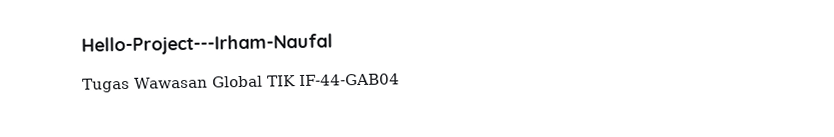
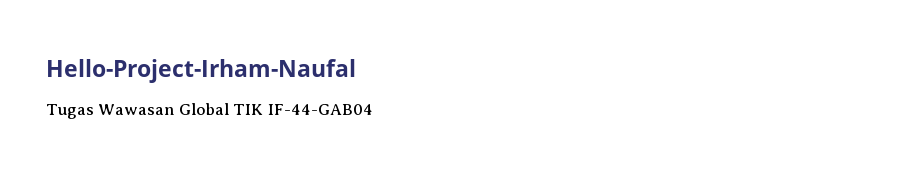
[81,33,333,56] Hello-Project---Irham-Naufal -> [46,59,356,83] Hello-Project-Irham-Naufal

